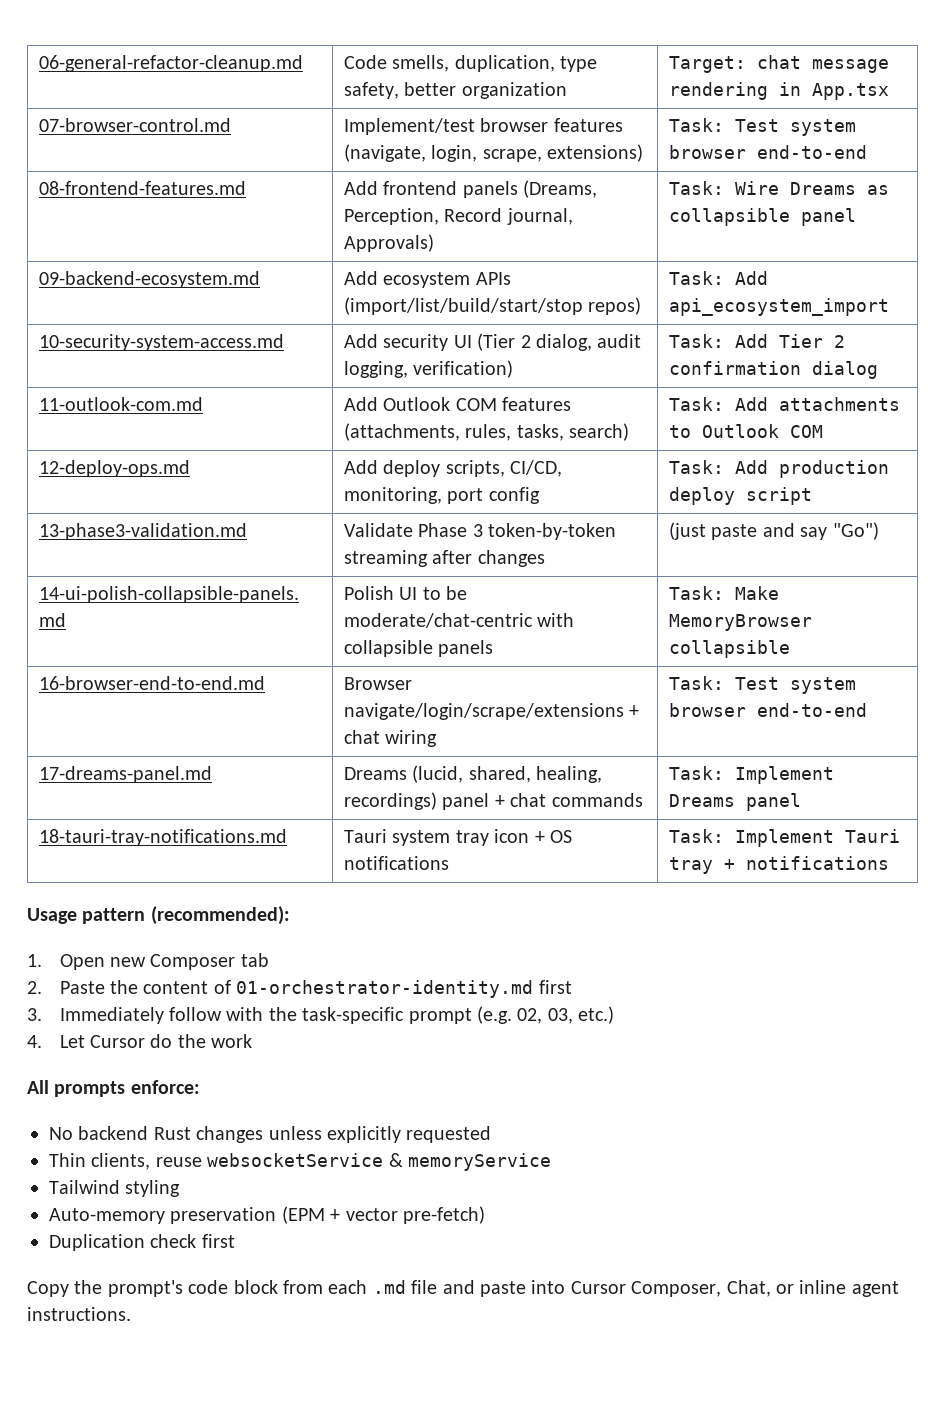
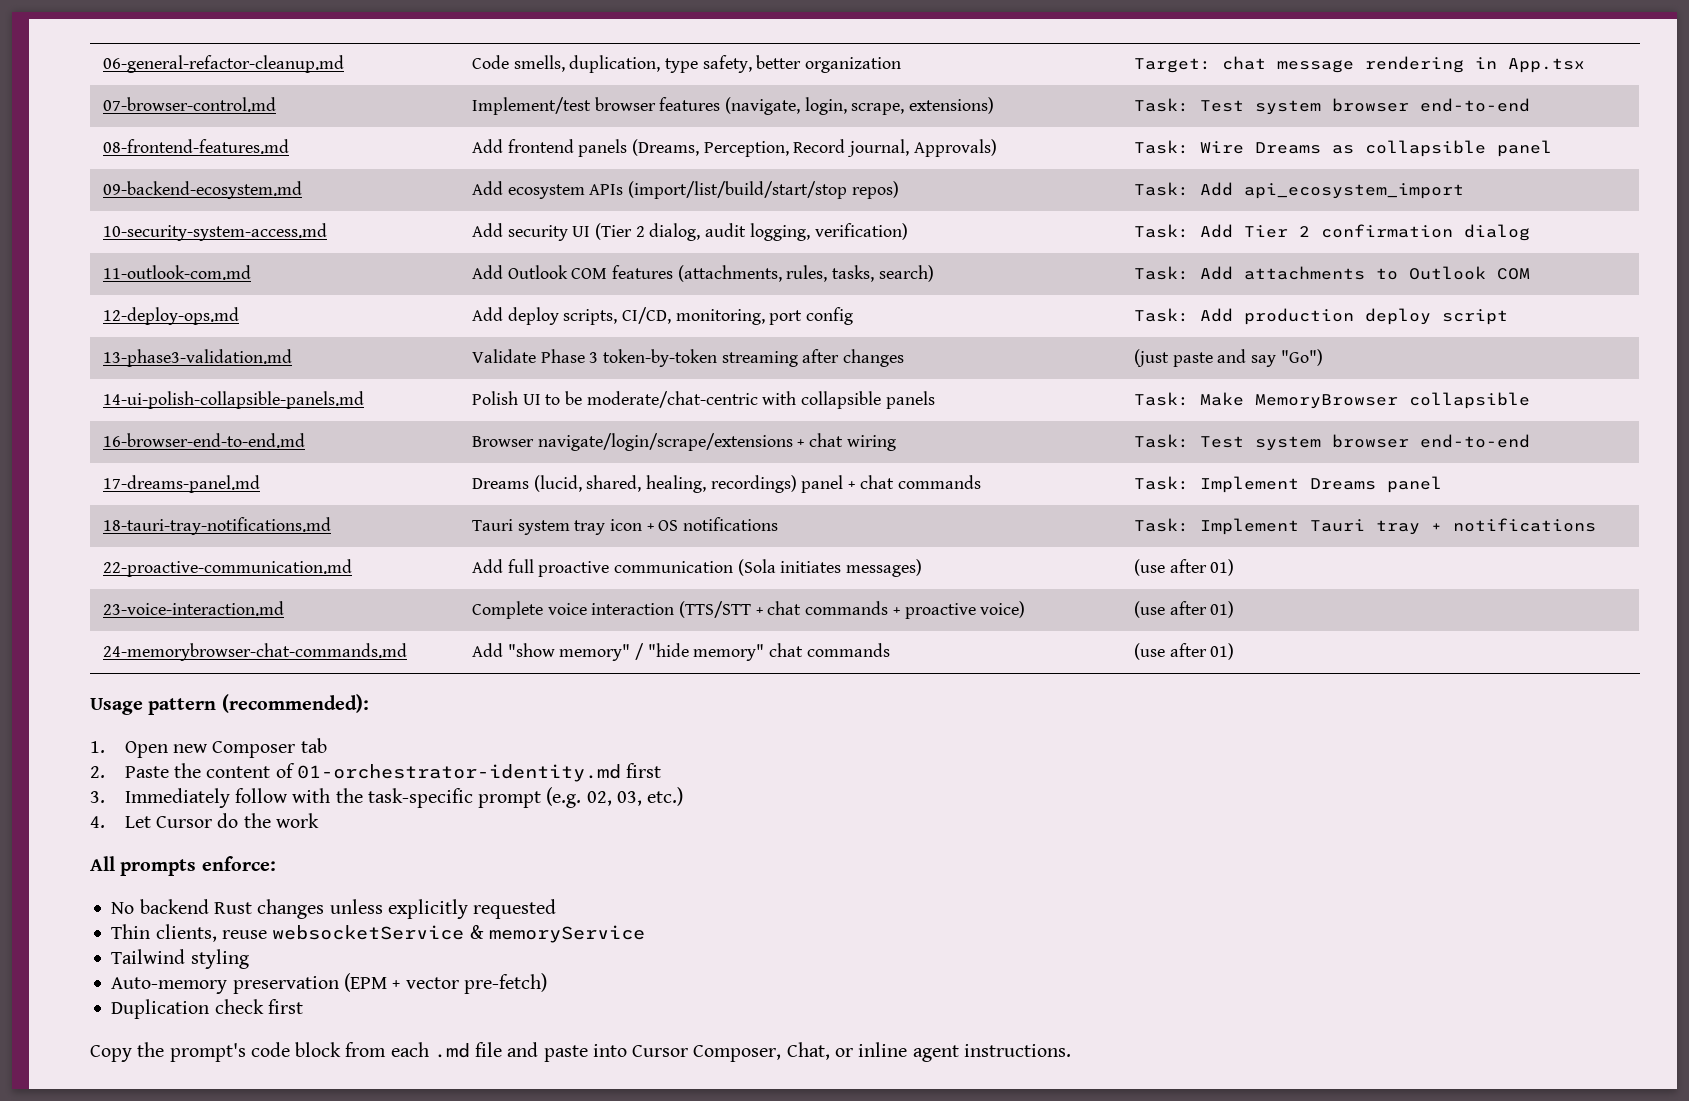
(890, 863) none -> [102,559,352,577] [471,559,923,577] [1133,559,1235,576] [102,601,284,616] [471,601,1026,619] [1133,601,1235,618] [102,643,407,661] [471,643,890,661] [1133,643,1235,660] // 22-proactive-communication.md | Add full proactive communication (Sola initiates messages) | (use after 01) // 23-voice-interaction.md | Complete voice interaction (TTS/STT + chat commands + proactive voice) | (use after 01) // 24-memorybrowser-chat-commands.md | Add "show memory" / "hide memory" chat commands | (use after 01)

